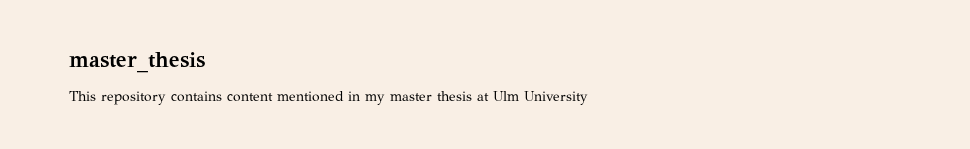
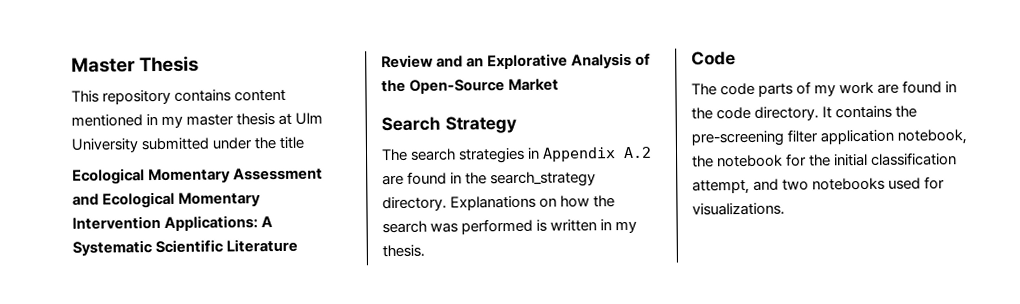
[69,52,205,73] master_thesis -> [71,55,200,73] Master Thesis
(588, 98) none -> [141,136,305,151] [72,167,324,185] [72,191,262,209] [72,215,274,231] [72,238,299,256] [381,52,652,70] [381,78,560,94] [381,115,517,134] [381,146,653,164] [382,171,597,188] [382,195,616,212] [382,218,638,235] [382,244,425,258] [691,51,736,66] [691,80,958,97] [691,105,918,121] [691,129,968,147] [692,152,958,168] [692,176,946,195] [692,202,785,216] submitted under the title // Ecological Momentary Assessment and Ecological Momentary Intervention Applications: A Systematic Scientific Literature Review and an Explorative Analysis of the Open-Source Market // Search Strategy // The search strategies in Appendix A.2 are found in the search_strategy directory. Explanations on how the search was performed is written in my thesis. // Code // The code parts of my work are found in the code directory. It contains the pre-screening filter application notebook, the notebook for the initial classification attempt, and two notebooks used for visualizations.

